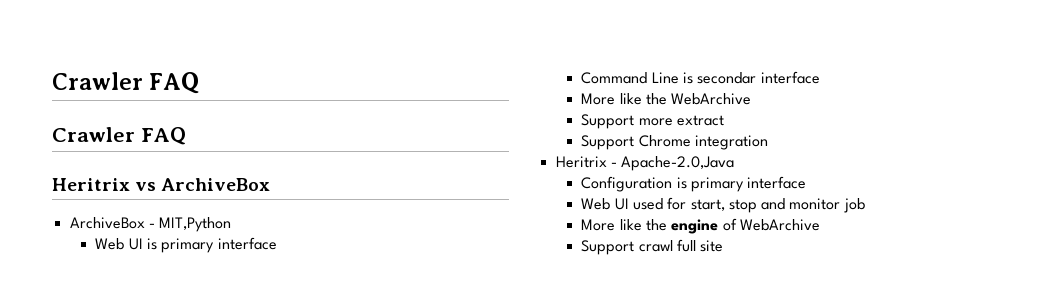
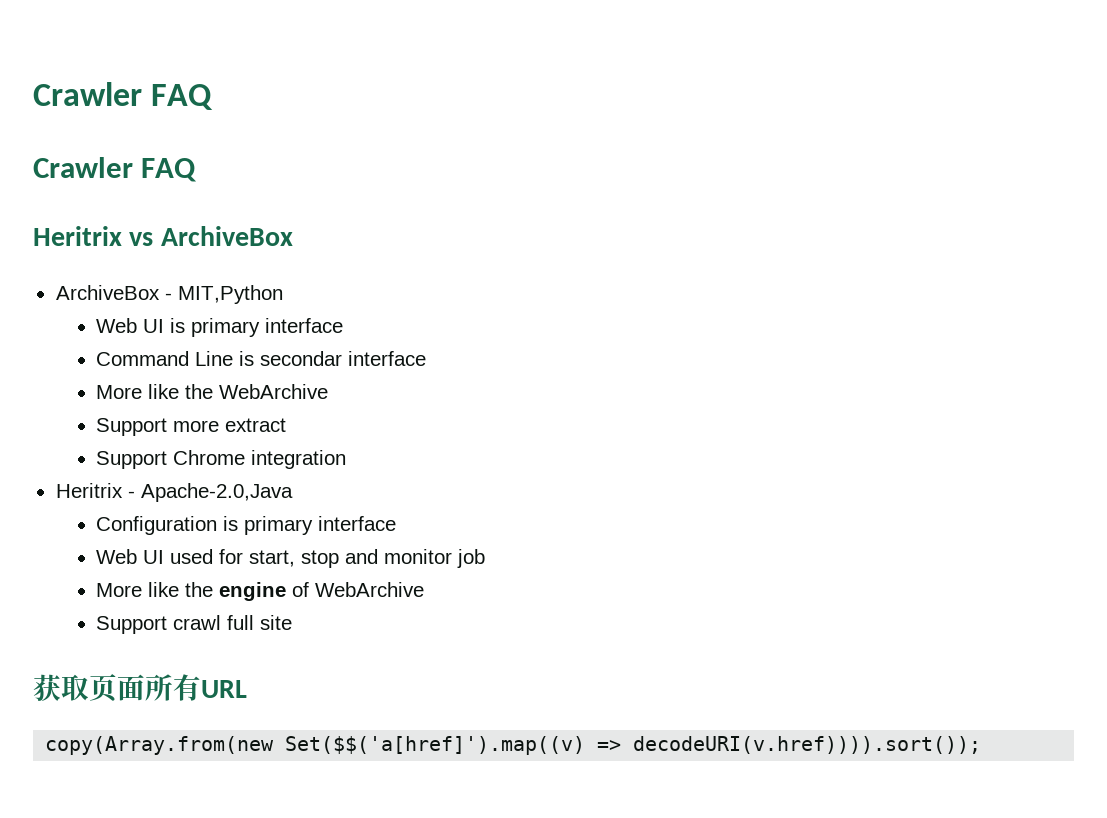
(724, 246) none -> [33,674,247,702] [45,736,982,755] // 获取页面所有URL // copy(Array.from(new Set($$('a[href]').map((v) => decodeURI(v.href)))).sort());

